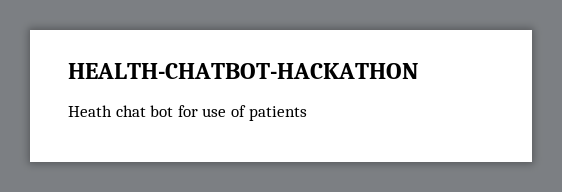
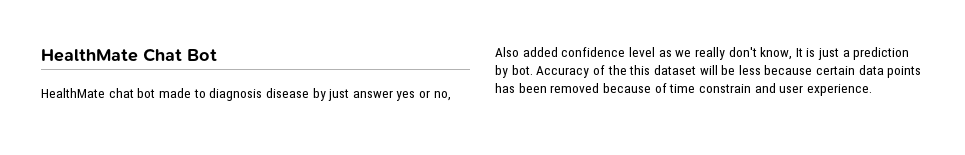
[68,63,418,79] [68,105,307,121] HEALTH-CHATBOT-HACKATHON // Heath chat bot for use of patients -> [41,48,217,62] [41,88,451,101] [495,47,910,60] [495,65,922,78] [495,83,872,96] HealthMate Chat Bot // HealthMate chat bot made to diagnosis disease by just answer yes or no, Also added confidence level as we really don't know, It is just a prediction by bot. Accuracy of the this dataset will be less because certain data points has been removed because of time constrain and user experience.

